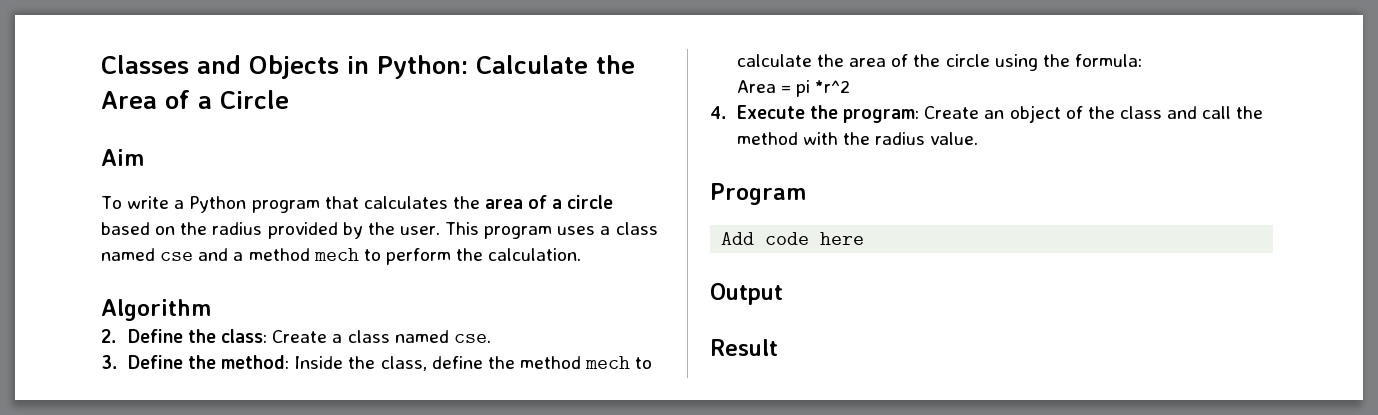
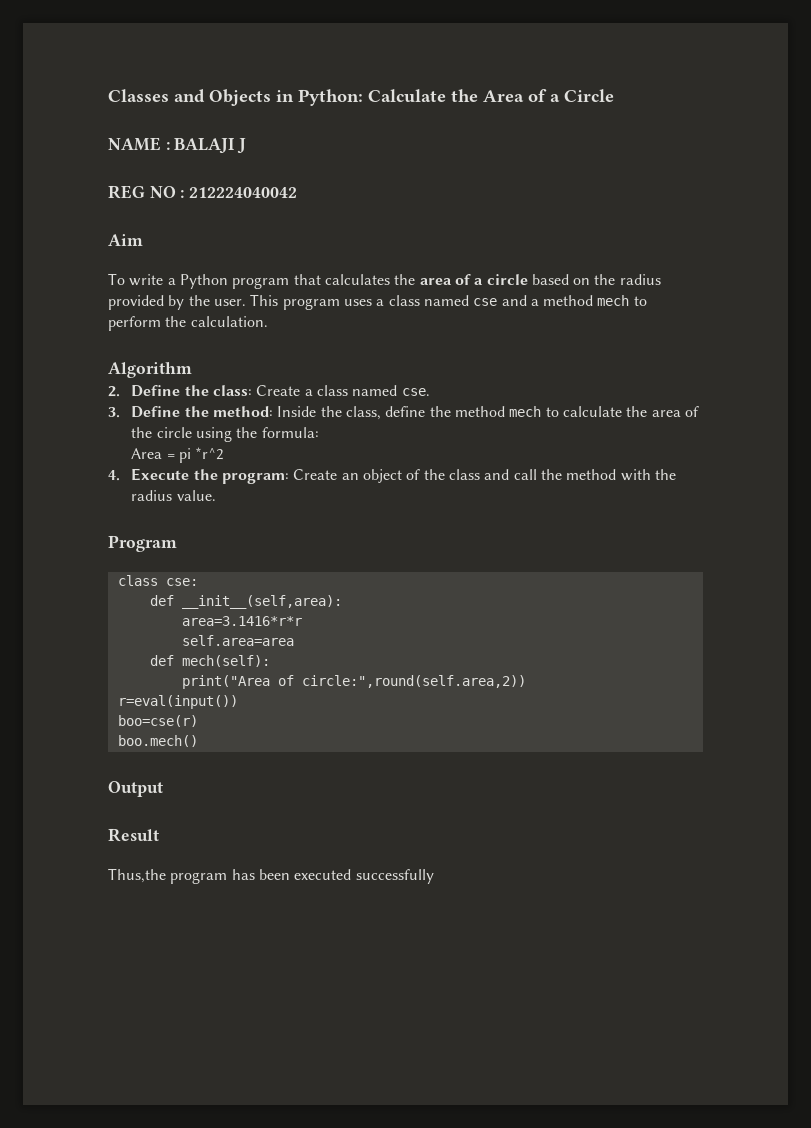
(289, 99) none -> [108,137,247,154] [108,185,298,199] // NAME : BALAJI J // REG NO : 212224040042
[721,232,865,245] [710,283,783,305] [710,339,778,356] Add code here // Output // Result -> [117,575,198,586] [149,595,342,609] [181,616,302,626] [181,635,294,646] [149,655,270,667] [181,675,526,689] [117,695,238,709] [117,715,198,727] [117,735,198,747] [108,781,163,797] [108,828,159,842] [108,868,434,884] class cse: // def __init__(self,area): // area=3.1416*r*r // self.area=area // def mech(self): // print("Area of circle:",round(self.area,2)) // r=eval(input()) // boo=cse(r) // boo.mech() // Output // Result // Thus,the program has been executed successfully

